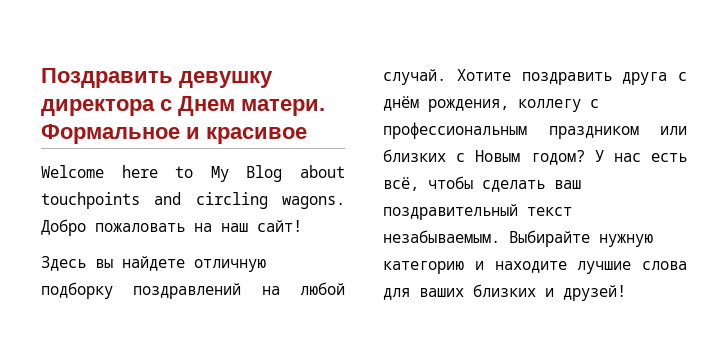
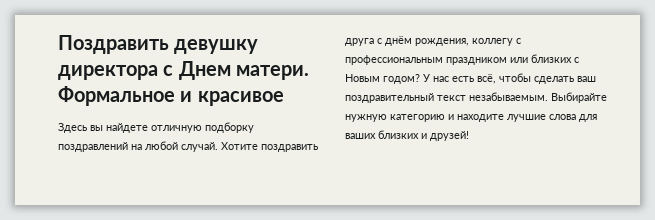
[41,165,345,182] [41,192,345,209] [41,219,302,236] // Welcome here to My Blog about touchpoints and circling wagons. Добро пожаловать на наш сайт! -> (284, 98) none

